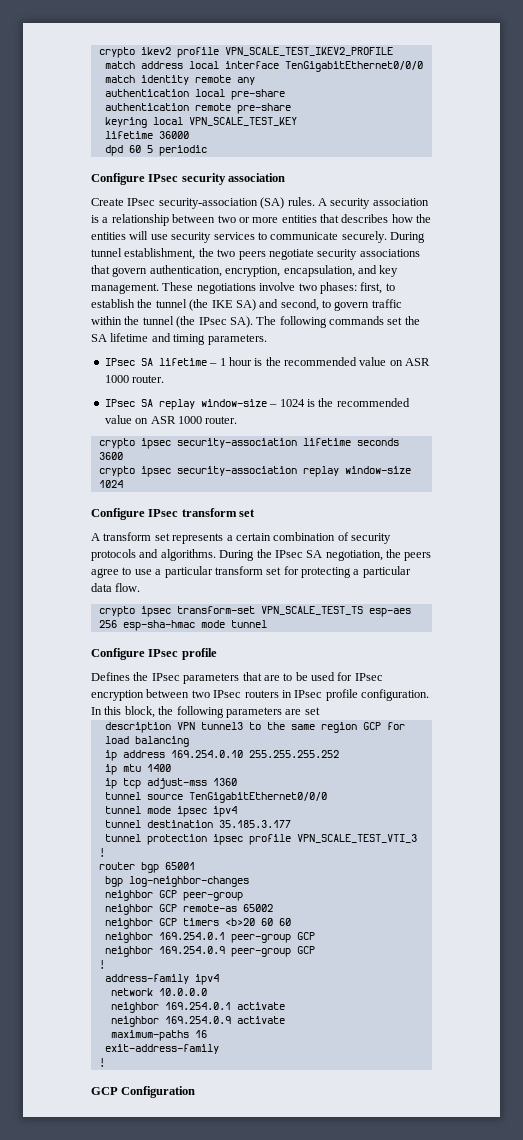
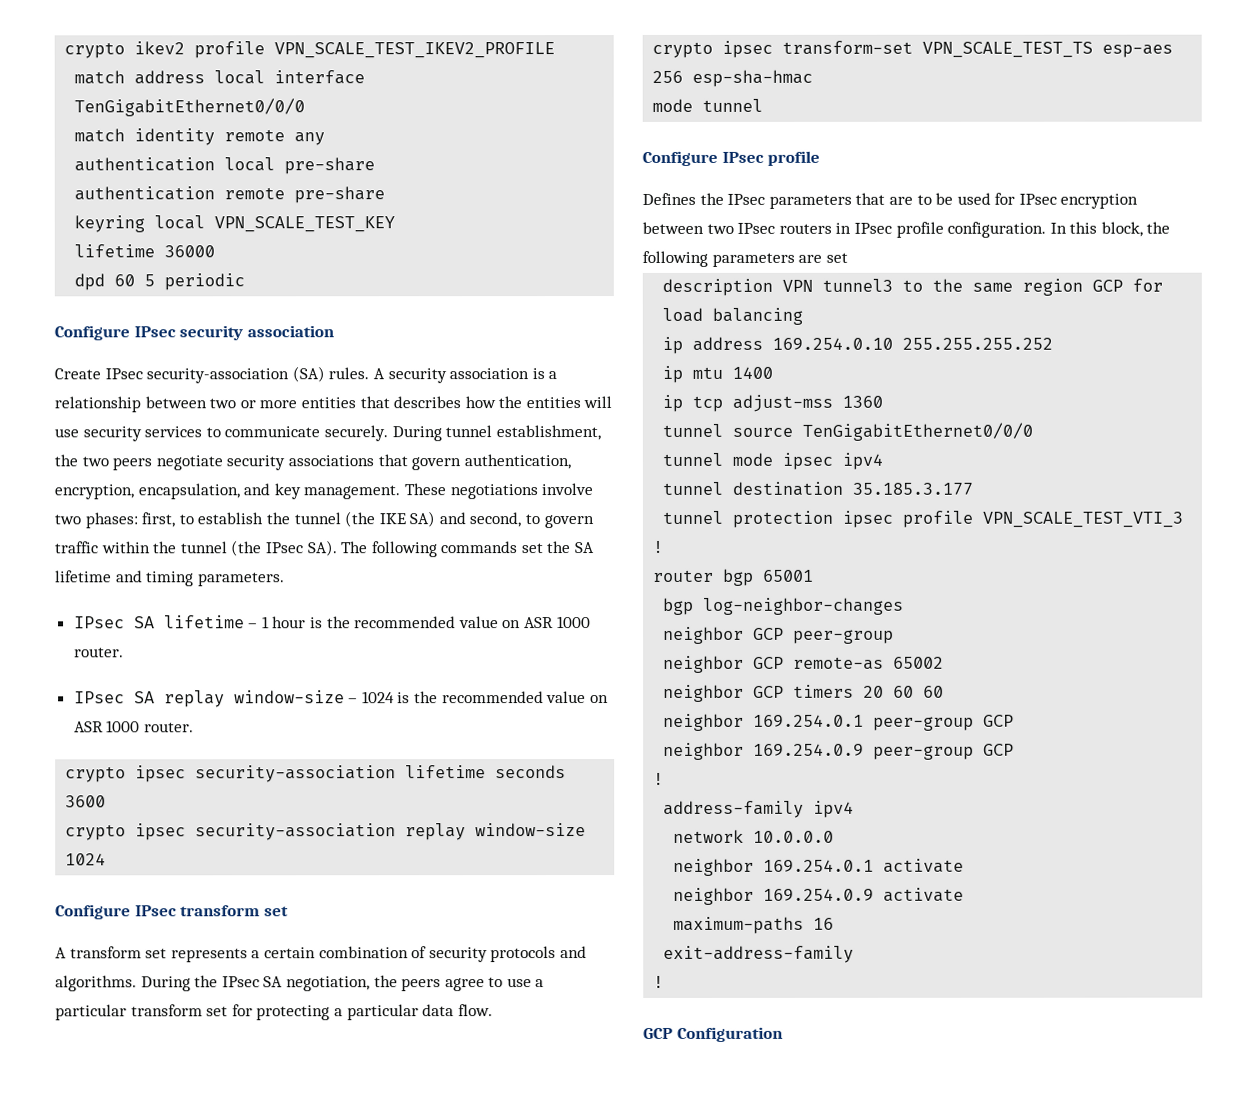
(195, 625) none -> (814, 78) //
[224,918,255,926] <b>20 -> [863,685,885,698] 20

